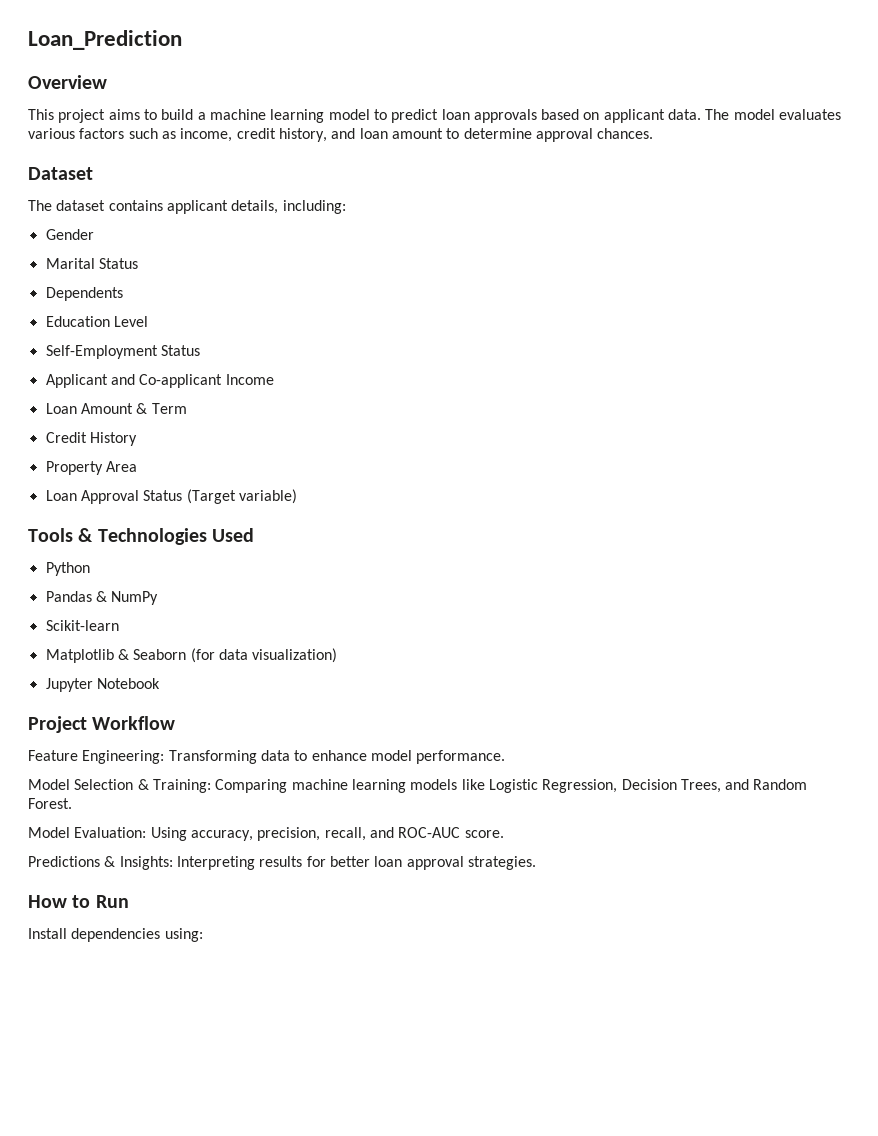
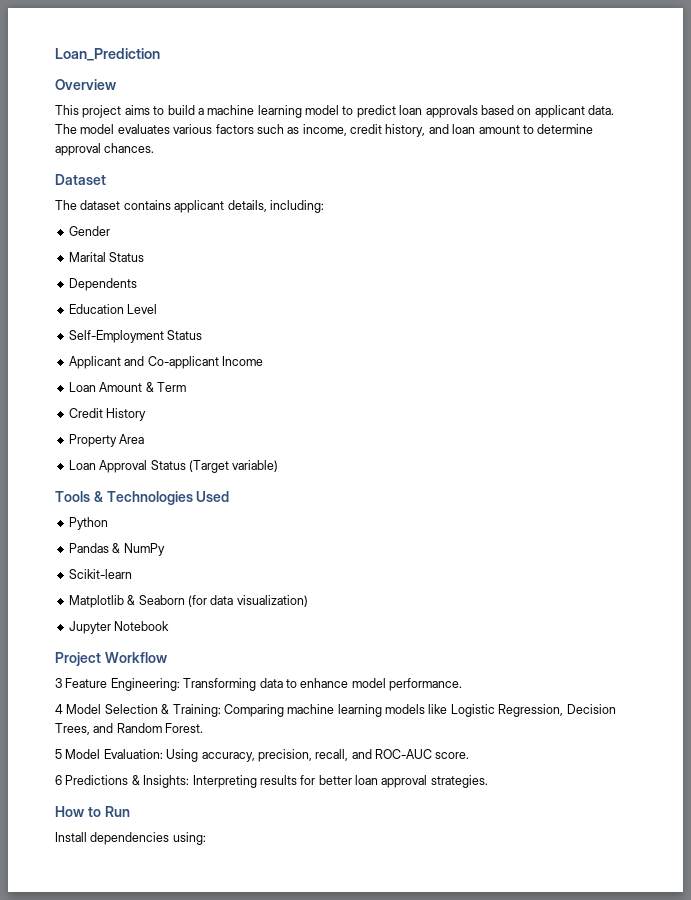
(176, 723) none -> [55,678,62,688] 3
(506, 757) none -> [55,704,63,714] 4
(72, 803) none -> [55,749,62,759] 5
(504, 834) none -> [55,775,62,785] 6

